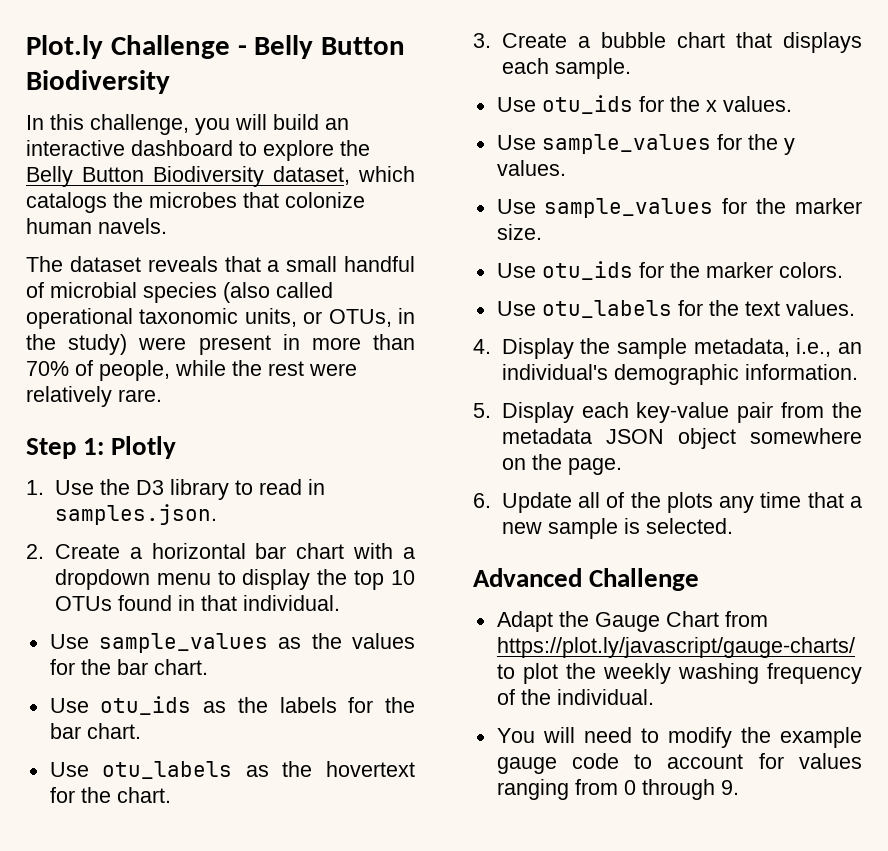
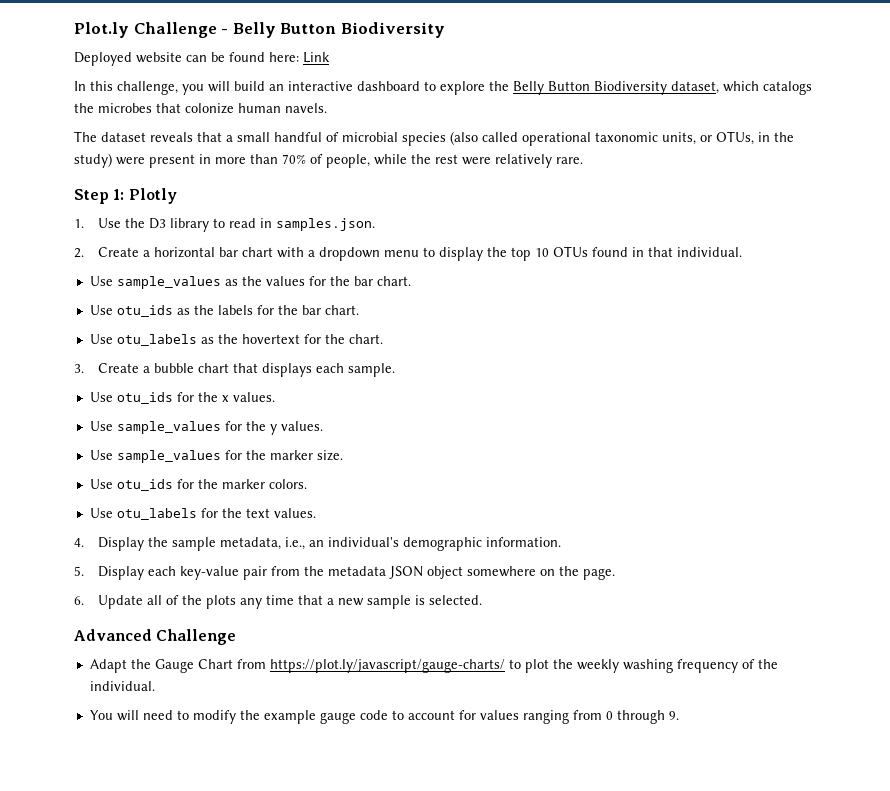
(170, 82) none -> [74,52,330,66] // Deployed website can be found here: Link

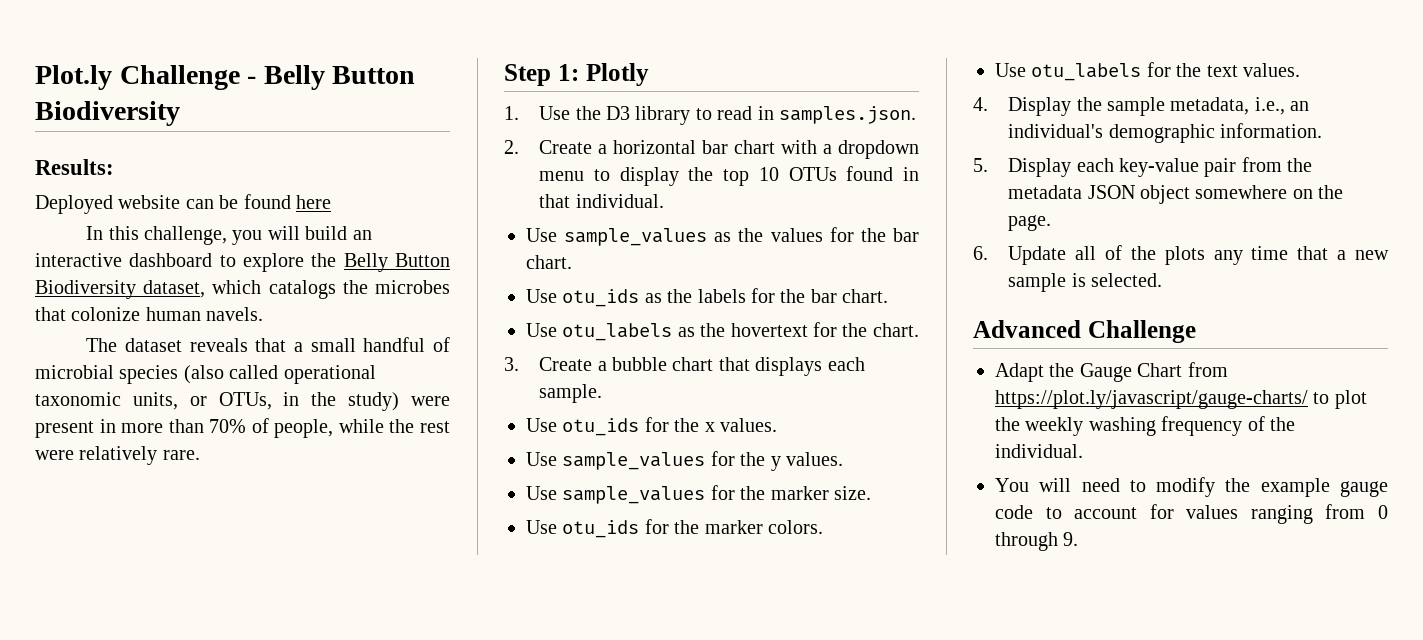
(445, 30) none -> [35,159,114,175] // Results:
[269,52,330,63] here: Link -> [296,195,331,209] here

